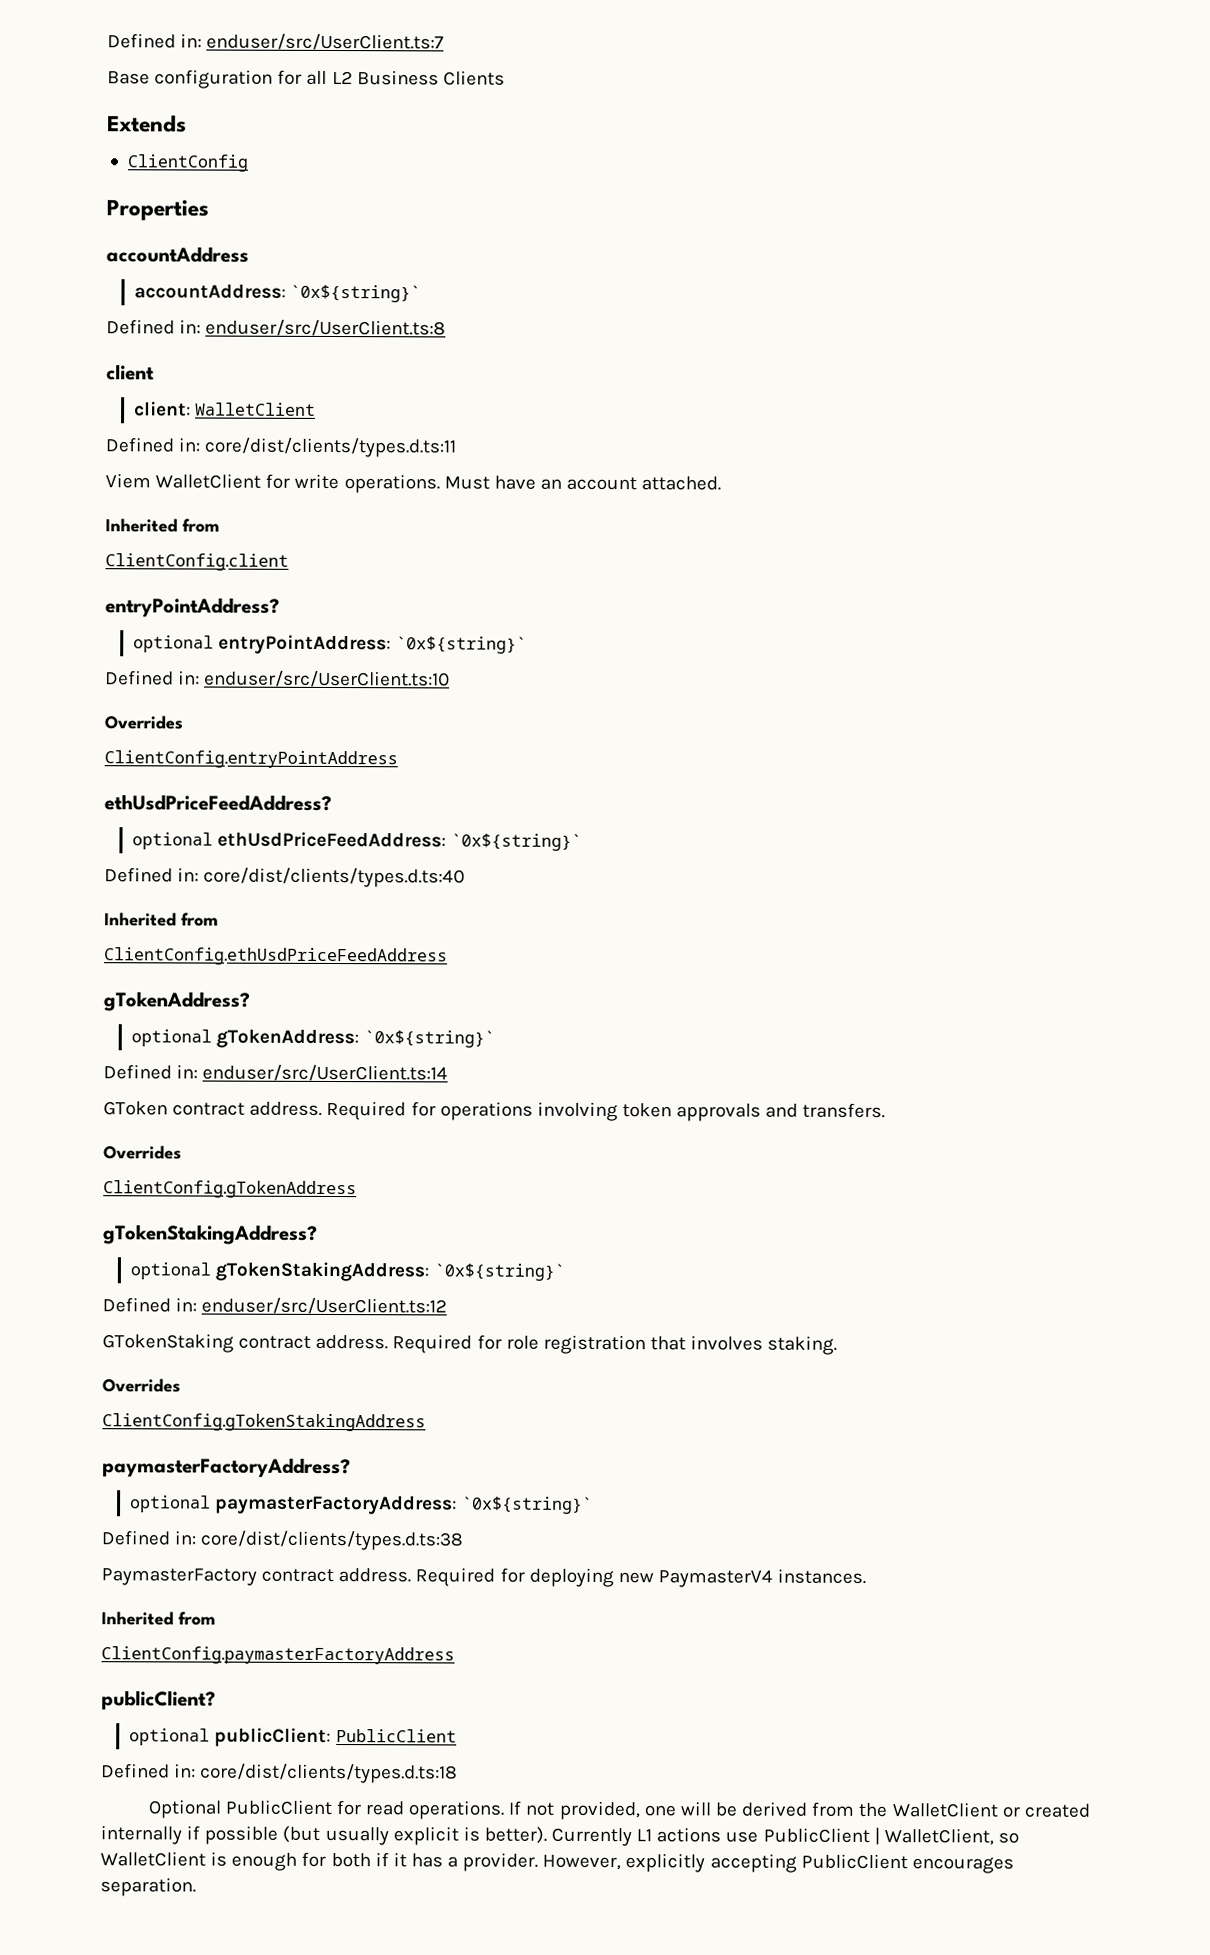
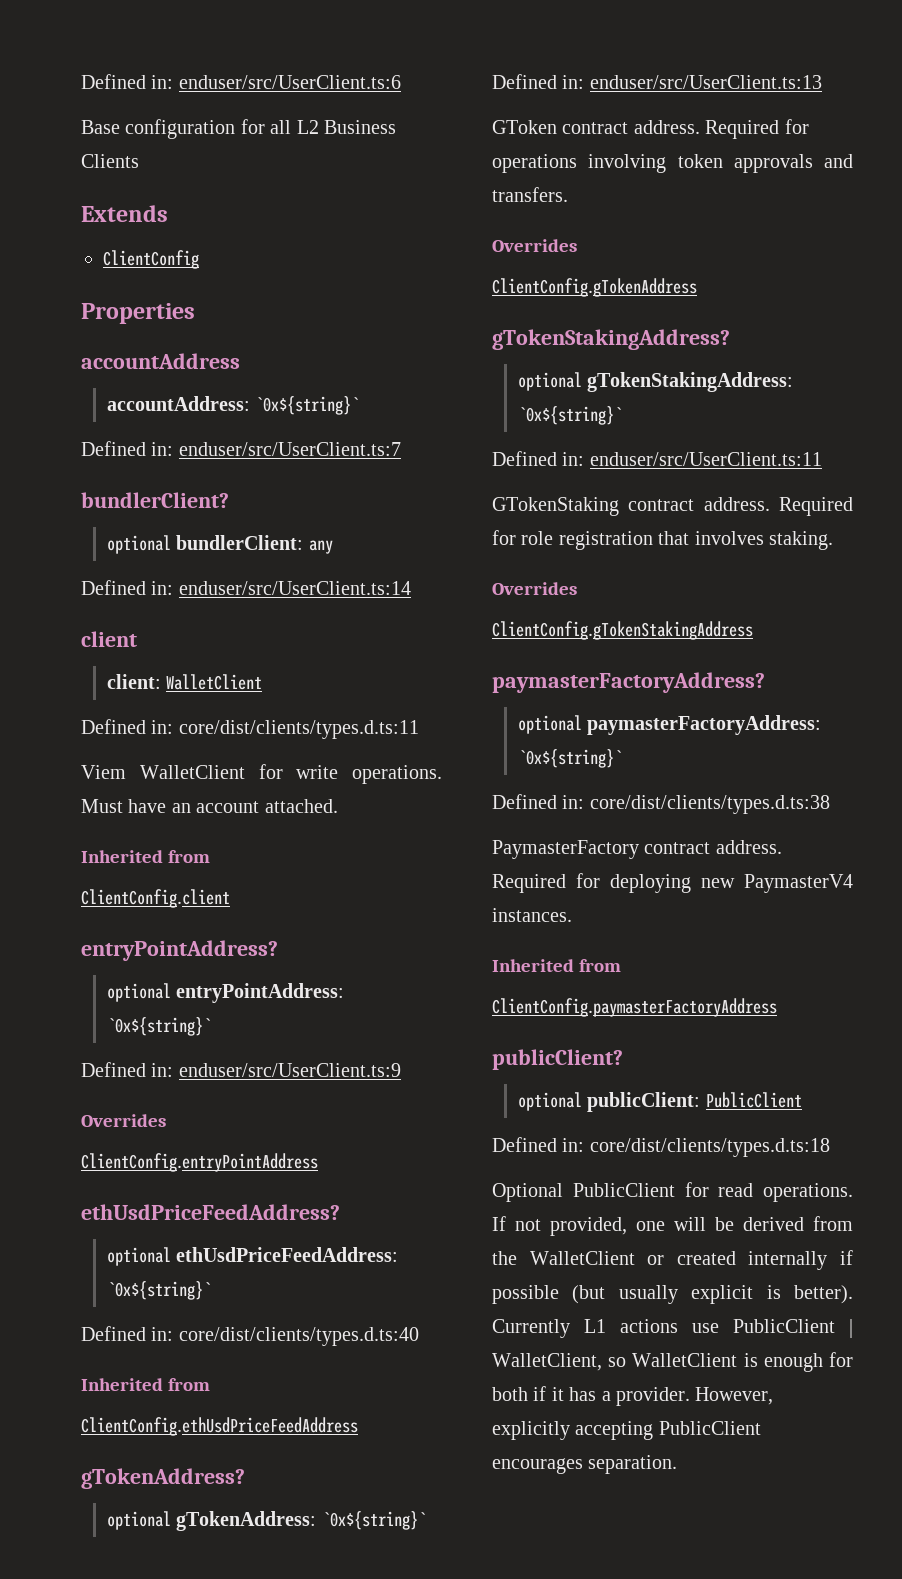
[107,33,445,51] Defined in: enduser/src/UserClient.ts:7 -> [81,74,401,89] Defined in: enduser/src/UserClient.ts:6
[205,319,447,337] enduser/src/UserClient.ts:8 -> [178,442,401,456] [81,492,229,508] [107,535,333,554] [81,580,411,595] enduser/src/UserClient.ts:7 // bundlerClient? // optional bundlerClient: any // Defined in: enduser/src/UserClient.ts:14
[204,670,451,688] enduser/src/UserClient.ts:10 -> [178,1063,401,1077] enduser/src/UserClient.ts:9
[202,1064,449,1082] enduser/src/UserClient.ts:14 -> [589,75,822,89] enduser/src/UserClient.ts:13
[201,1297,448,1315] enduser/src/UserClient.ts:12 -> [589,452,822,466] enduser/src/UserClient.ts:11

